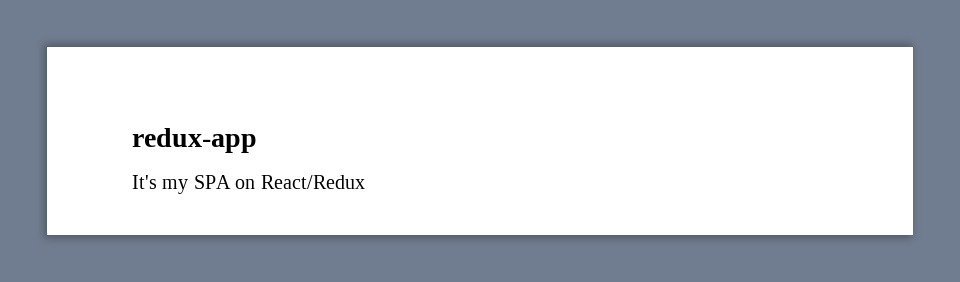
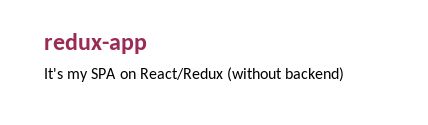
(365, 182) none -> [226,67,345,82] (without backend)

